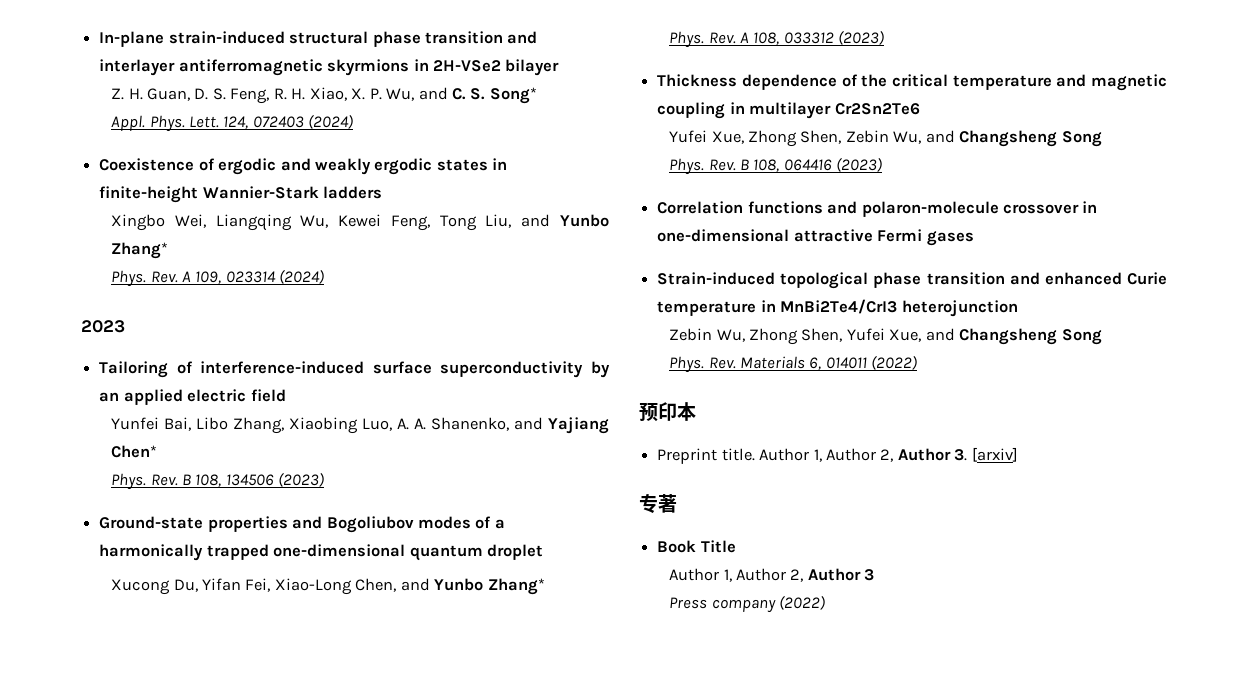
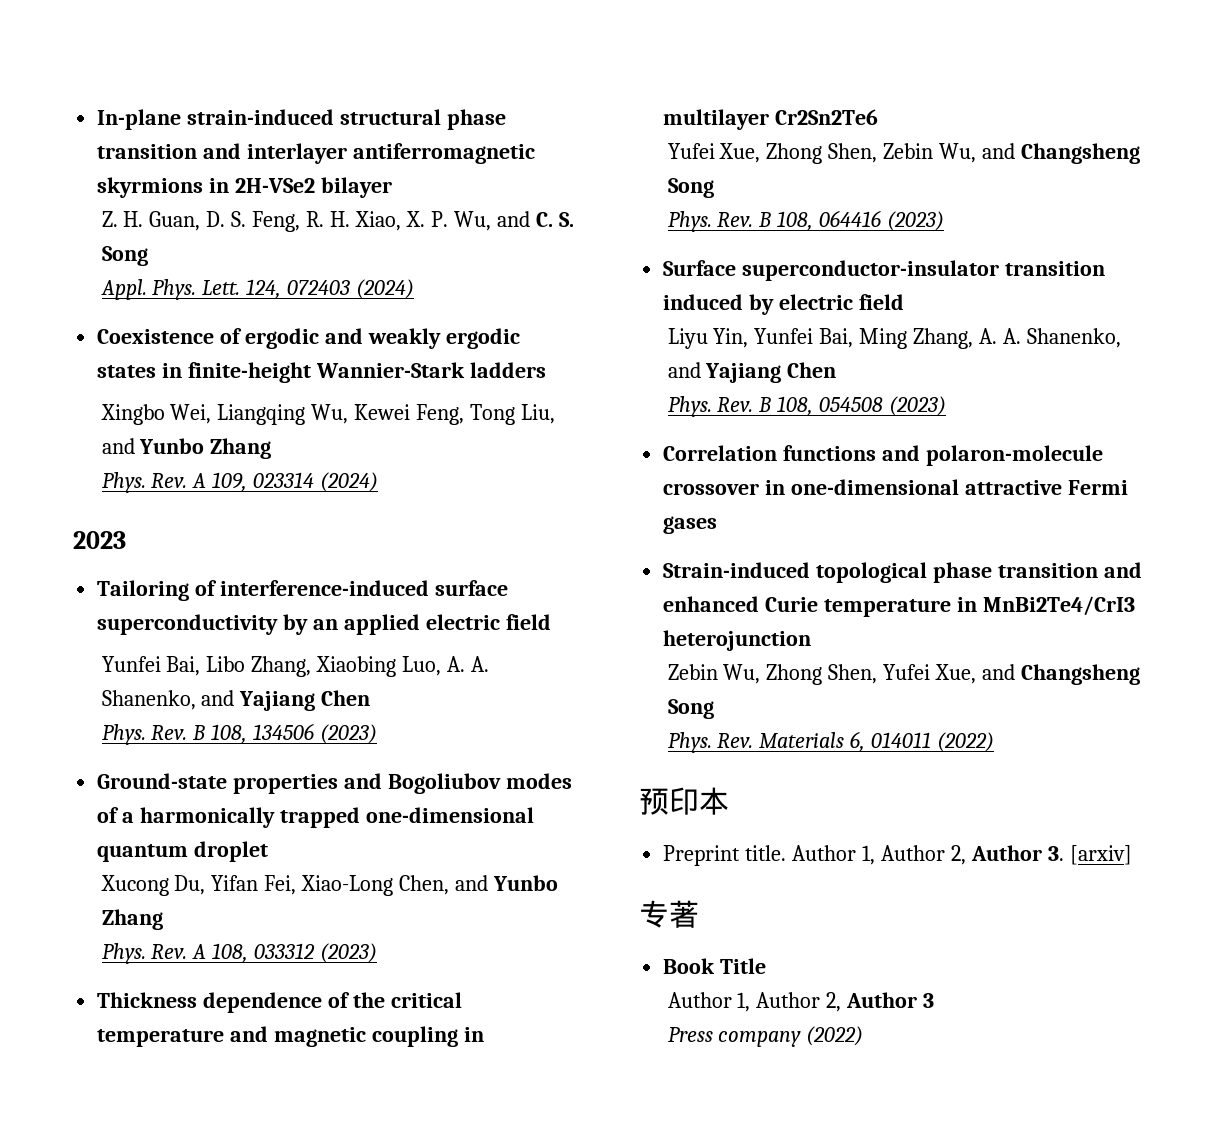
[489,87,537,104] Song* -> [101,246,148,266] Song
[111,242,169,259] Zhang* -> [210,438,272,459] Zhang
[111,445,158,458] Chen* -> [321,690,371,706] Chen
[487,578,545,595] Zhang* -> [101,909,163,930] Zhang
(883, 164) none -> [663,260,1106,281] [663,294,905,315] [667,328,1122,349] [667,362,837,383] [667,396,947,417] // Surface superconductor-insulator transition induced by electric field // Liyu Yin, Yunfei Bai, Ming Zhang, A. A. Shanenko, and Yajiang Chen // Phys. Rev. B 108, 054508 (2023)

